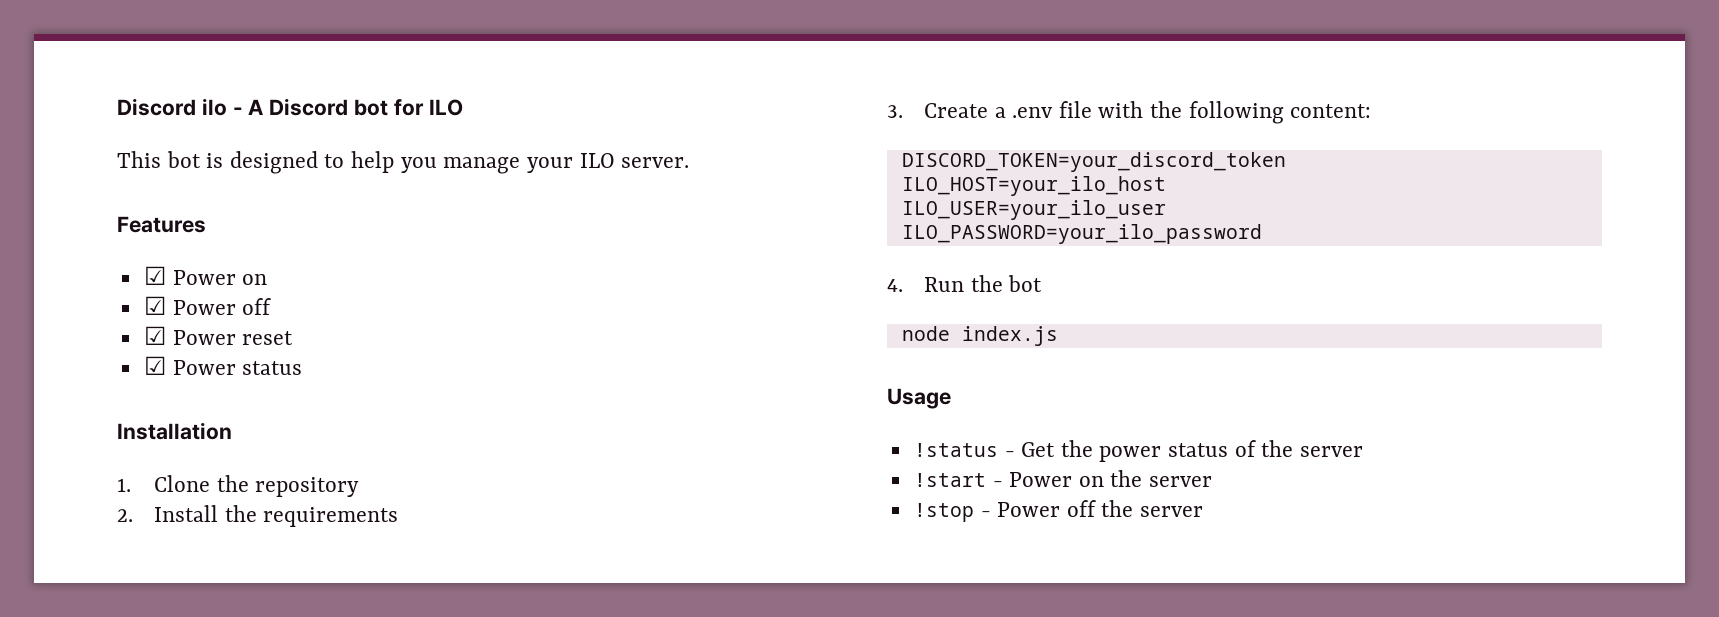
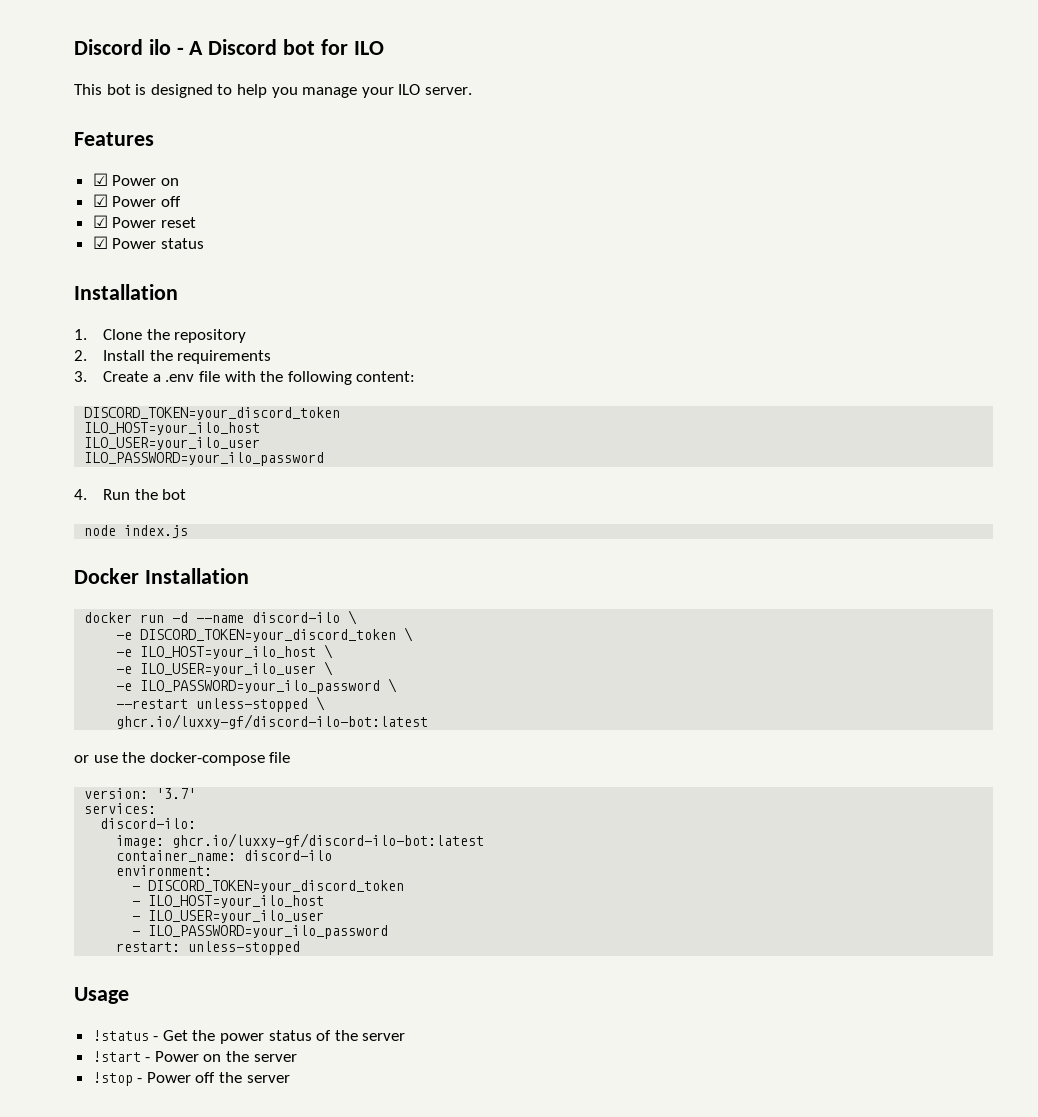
(1058, 336) none -> [74,568,249,584] [84,610,358,625] [116,627,414,642] [116,644,334,659] [116,661,334,676] [116,678,398,694] [116,696,326,712] [116,714,429,729] [74,752,291,766] [84,788,197,799] [84,803,157,814] [100,818,197,829] [116,833,485,848] [116,850,333,862] [116,865,213,876] [132,880,405,893] [132,895,325,908] [132,910,325,923] [132,925,389,939] [116,941,301,955] // Docker Installation // docker run -d --name discord-ilo \ // -e DISCORD_TOKEN=your_discord_token \ // -e ILO_HOST=your_ilo_host \ // -e ILO_USER=your_ilo_user \ // -e ILO_PASSWORD=your_ilo_password \ // --restart unless-stopped \ // ghcr.io/luxxy-gf/discord-ilo-bot:latest // or use the docker-compose file // version: '3.7' // services: // discord-ilo: // image: ghcr.io/luxxy-gf/discord-ilo-bot:latest // container_name: discord-ilo // environment: // - DISCORD_TOKEN=your_discord_token // - ILO_HOST=your_ilo_host // - ILO_USER=your_ilo_user // - ILO_PASSWORD=your_ilo_password // restart: unless-stopped

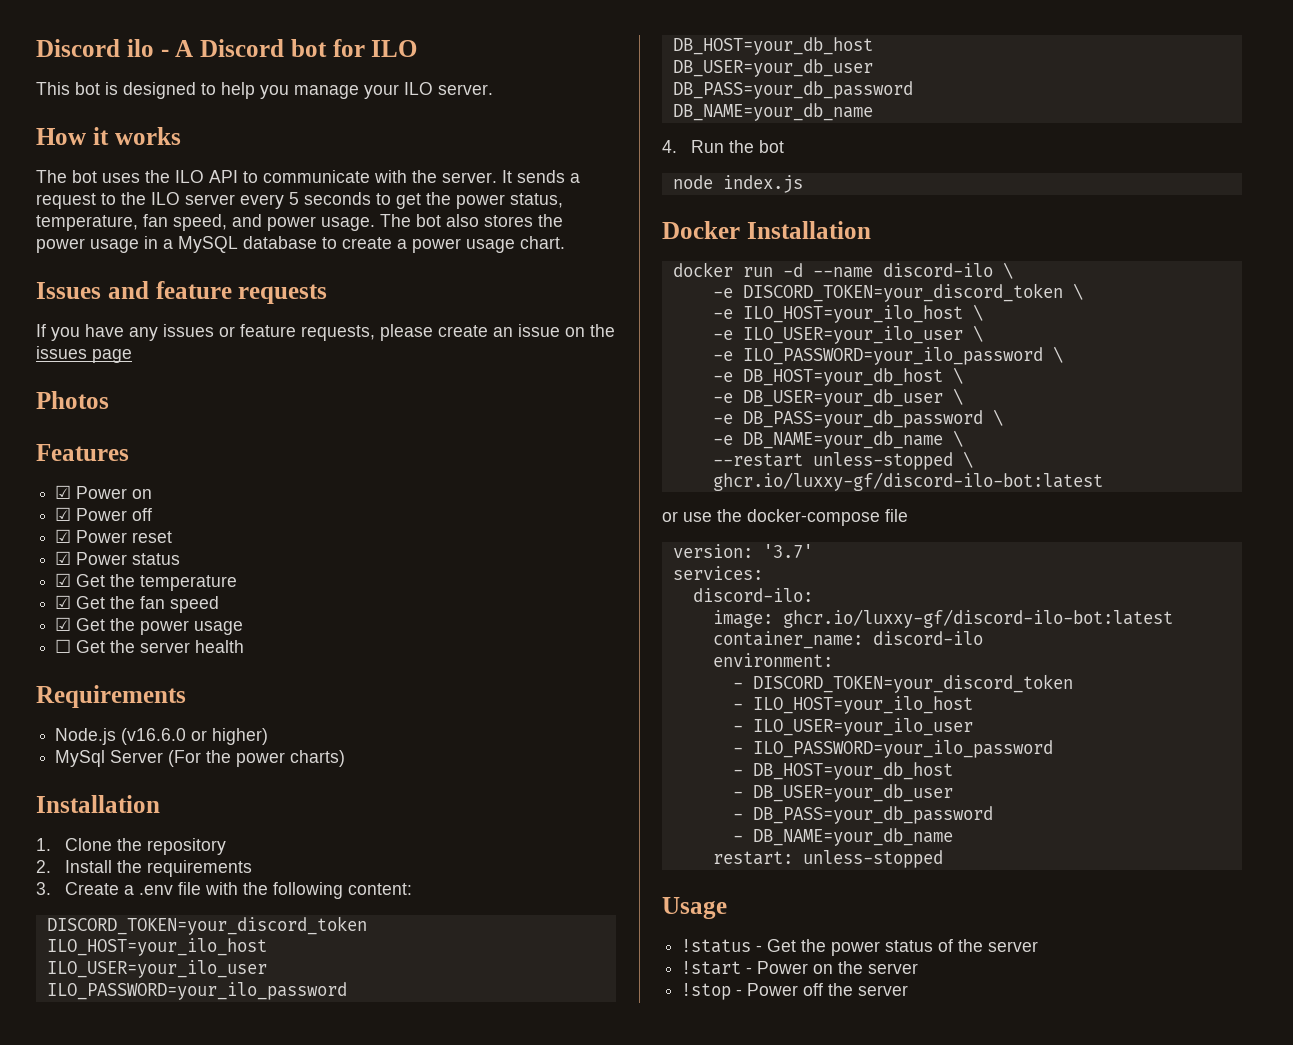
(472, 91) none -> [36,127,181,145] [36,170,580,183] [36,192,563,209] [36,214,563,231] [36,236,565,253] [36,281,328,304] [36,324,615,341] [36,346,132,363] [36,391,109,409] // How it works // The bot uses the ILO API to communicate with the server. It sends a request to the ILO server every 5 seconds to get the power status, temperature, fan speed, and power usage. The bot also stores the power usage in a MySQL database to create a power usage chart. // Issues and feature requests // If you have any issues or feature requests, please create an issue on the issues page // Photos
(204, 243) none -> [55,573,238,591] [55,595,220,613] [55,617,244,635] [55,639,245,653] [36,685,186,708] [55,728,269,745] [55,750,346,767] // ☑ Get the temperature // ☑ Get the fan speed // ☑ Get the power usage // ☐ Get the server health // Requirements // Node.js (v16.6.0 or higher) // MySql Server (For the power charts)
(325, 459) none -> [672,37,873,55] [672,59,873,77] [672,81,913,99] [672,103,873,121] // DB_HOST=your_db_host // DB_USER=your_db_user // DB_PASS=your_db_password // DB_NAME=your_db_name
(398, 685) none -> [712,367,963,386] [712,388,963,407] [712,409,1003,428] [712,430,963,449] // -e DB_HOST=your_db_host \ // -e DB_USER=your_db_user \ // -e DB_PASS=your_db_password \ // -e DB_NAME=your_db_name \
(389, 932) none -> [732,762,953,780] [732,784,953,802] [732,806,993,824] [732,828,953,846] // - DB_HOST=your_db_host // - DB_USER=your_db_user // - DB_PASS=your_db_password // - DB_NAME=your_db_name

